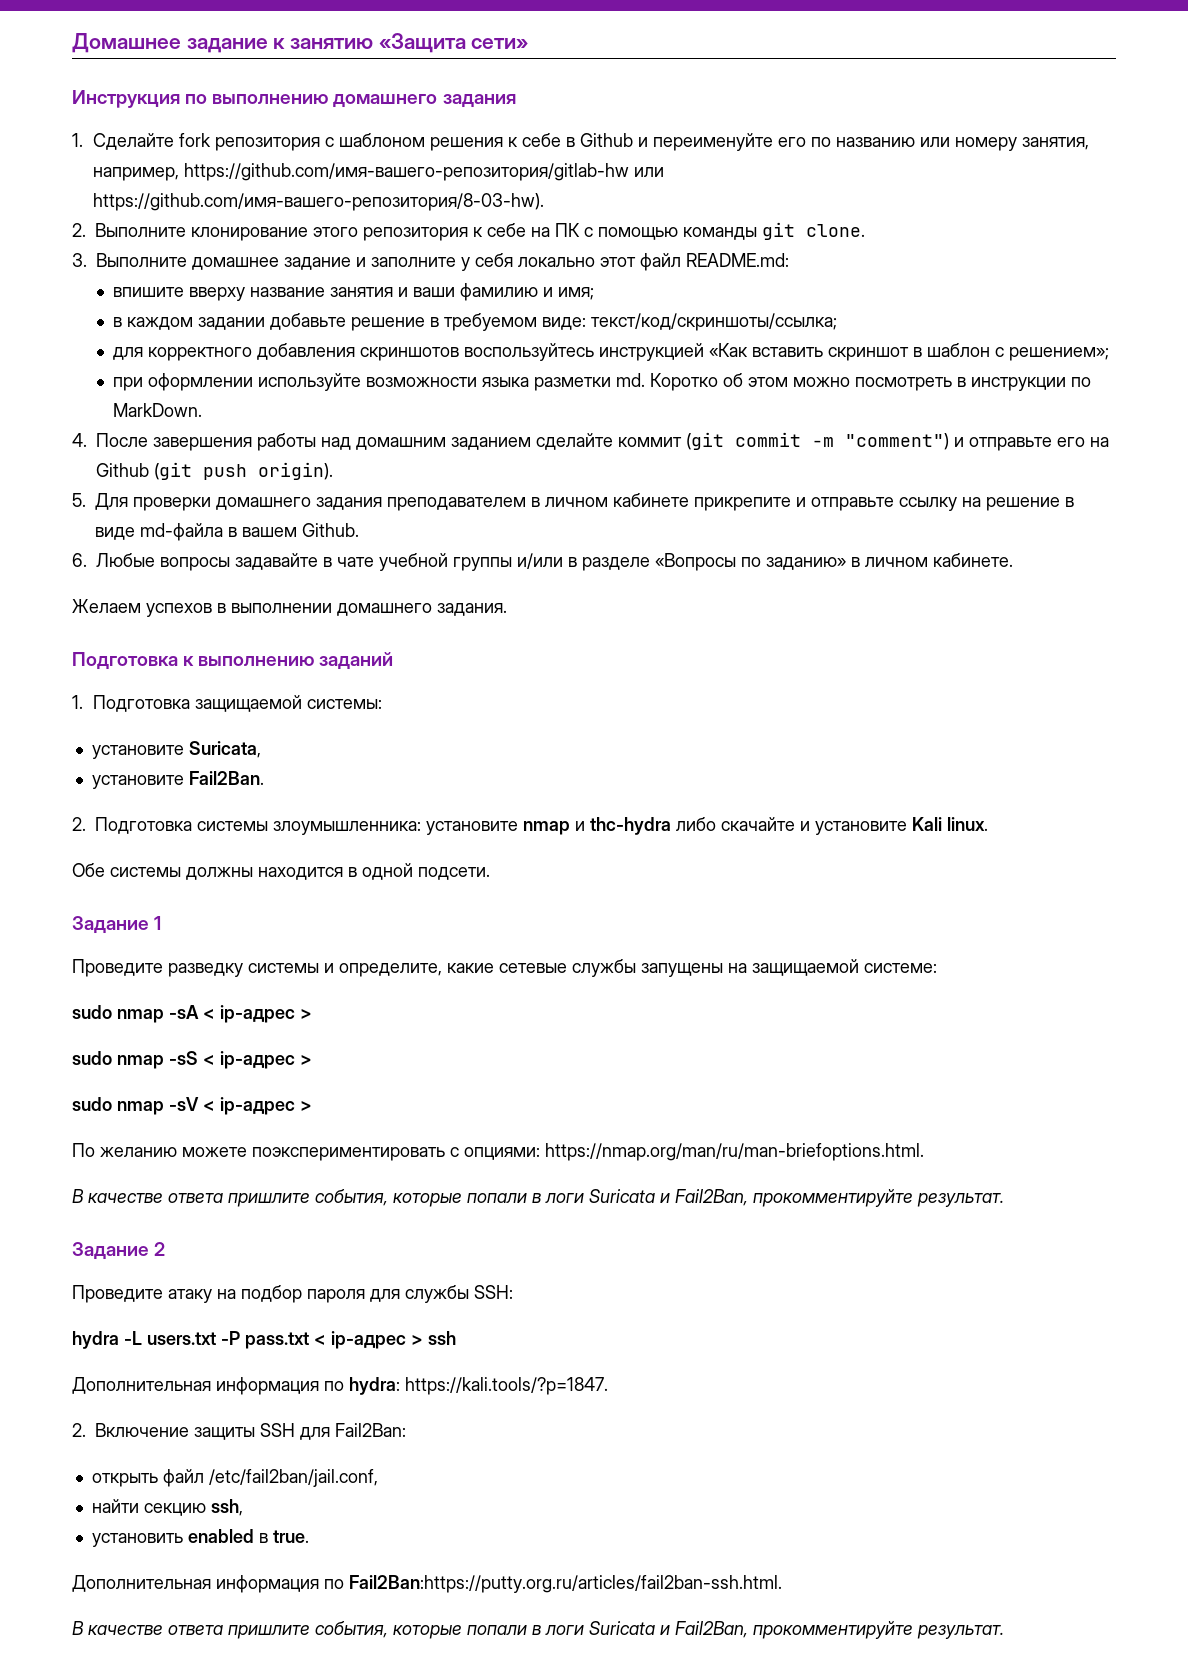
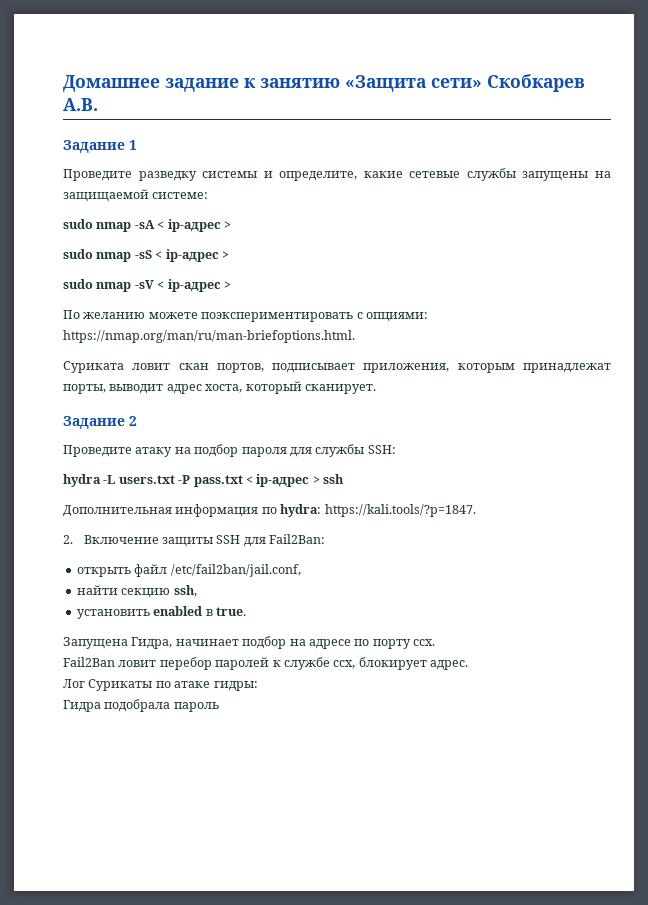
[72,90,516,108] [72,133,1089,151] [92,163,664,181] [92,193,544,211] [72,222,865,241] [72,253,789,271] [112,283,594,301] [112,313,837,331] [112,343,1109,361] [112,373,1091,391] [112,403,202,417] [72,432,1109,451] [96,462,333,480] [72,493,1074,511] [95,523,359,541] [72,553,1013,571] [72,599,507,617] [72,652,394,670] [72,695,382,712] [91,741,261,759] [91,771,264,789] [72,817,988,835] [72,863,490,880] // Инструкция по выполнению домашнего задания // 1. Сделайте fork репозитория c шаблоном решения к себе в Github и переименуйте его по названию или номеру занятия, например, https://github.com/имя-вашего-репозитория/gitlab-hw или https://github.com/имя-вашего-репозитория/8-03-hw). // 2. Выполните клонирование этого репозитория к себе на ПК с помощью команды git clone. // 3. Выполните домашнее задание и заполните у себя локально этот файл README.md: // впишите вверху название занятия и ваши фамилию и имя; // в каждом задании добавьте решение в требуемом виде: текст/код/скриншоты/ссылка; // для корректного добавления скриншотов воспользуйтесь инструкцией «Как вставить скриншот в шаблон с решением»; // при оформлении используйте возможности языка разметки md. Коротко об этом можно посмотреть в инструкции по MarkDown. // 4. После завершения работы над домашним заданием сделайте коммит (git commit -m "comment") и отправьте его на Github (git push origin). // 5. Для проверки домашнего задания преподавателем в личном кабинете прикрепите и отправьте ссылку на решение в виде md-файла в вашем Github. // 6. Любые вопросы задавайте в чате учебной группы и/или в разделе «Вопросы по заданию» в личном кабинете. // Желаем успехов в выполнении домашнего задания. // Подготовка к выполнению заданий // 1. Подготовка защищаемой системы: // установите Suricata, // установите Fail2Ban. // 2. Подготовка системы злоумышленника: установите nmap и thc-hydra либо скачайте и установите Kali linux. // Обе системы должны находится в одной подсети. -> [487,74,585,92] [63,98,98,111] Скобкарев А.В.
[72,1189,1004,1207] В качестве ответа пришлите события, которые попали в логи Suricata и Fail2Ban, прокомментируйте результат. -> [63,361,611,373] [63,381,376,394] Суриката ловит скан портов, подписывает приложения, которым принадлежат порты, выводит адрес хоста, который сканирует.
[72,1575,782,1593] [72,1621,1004,1639] Дополнительная информация по Fail2Ban:https://putty.org.ru/articles/fail2ban-ssh.html. // В качестве ответа пришлите события, которые попали в логи Suricata и Fail2Ban, прокомментируйте результат. -> [63,636,435,649] [63,657,468,670] [63,679,258,691] [63,699,219,712] Запущена Гидра, начинает подбор на адресе по порту ссх. // Fail2Ban ловит перебор паролей к службе ссх, блокирует адрес. // Лог Сурикаты по атаке гидры: // Гидра подобрала пароль

